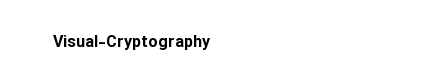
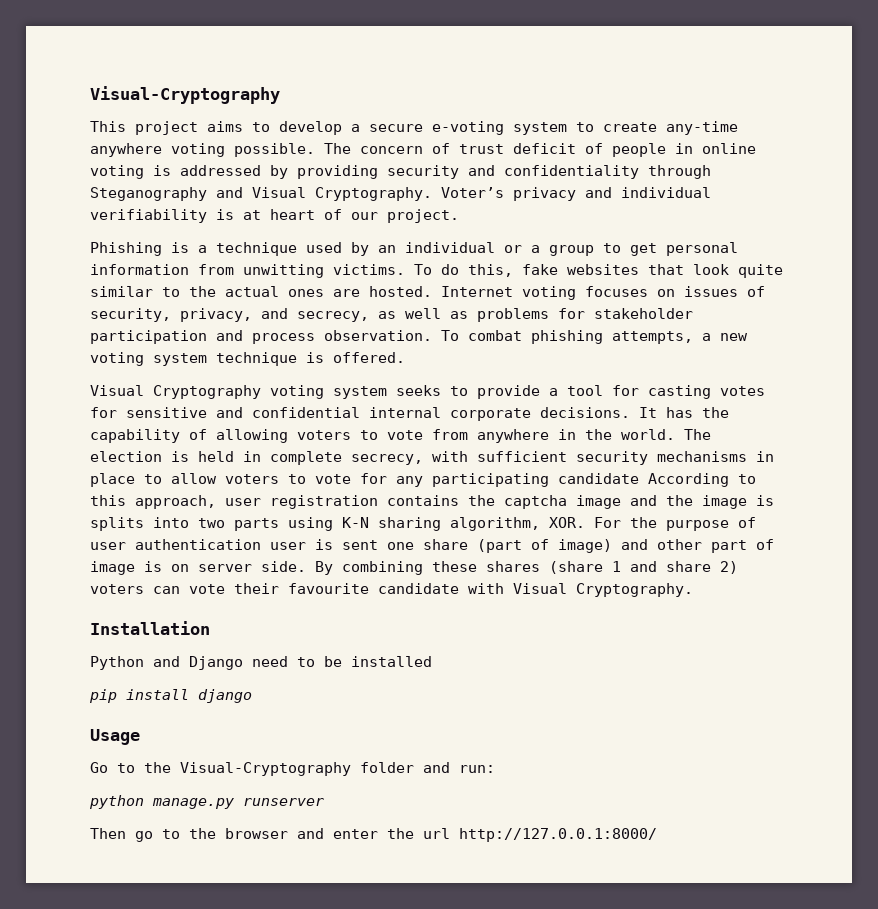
[53,35,211,50] Visual-Cryptography -> [90,86,280,104] [90,121,738,135] [90,143,756,157] [90,165,711,179] [90,187,711,201] [90,209,459,223] [90,242,738,256] [90,264,783,278] [90,286,765,300] [90,308,693,322] [90,330,748,344] [90,352,405,366] [90,385,765,399] [90,407,729,421] [90,429,711,443] [90,451,774,465] [90,473,756,487] [90,495,774,509] [90,517,756,531] [90,539,774,553] [90,561,738,575] [90,583,693,597] [90,621,210,635] [90,656,432,670] [89,689,252,703] [90,729,140,745] [90,762,495,776] [89,795,324,809] [90,828,657,842] Visual-Cryptography // This project aims to develop a secure e-voting system to create any-time anywhere voting possible. The concern of trust deficit of people in online voting is addressed by providing security and confidentiality through Steganography and Visual Cryptography. Voter’s privacy and individual verifiability is at heart of our project. // Phishing is a technique used by an individual or a group to get personal information from unwitting victims. To do this, fake websites that look quite similar to the actual ones are hosted. Internet voting focuses on issues of security, privacy, and secrecy, as well as problems for stakeholder participation and process observation. To combat phishing attempts, a new voting system technique is offered. // Visual Cryptography voting system seeks to provide a tool for casting votes for sensitive and confidential internal corporate decisions. It has the capability of allowing voters to vote from anywhere in the world. The election is held in complete secrecy, with sufficient security mechanisms in place to allow voters to vote for any participating candidate According to this approach, user registration contains the captcha image and the image is splits into two parts using K-N sharing algorithm, XOR. For the purpose of user authentication user is sent one share (part of image) and other part of image is on server side. By combining these shares (share 1 and share 2) voters can vote their favourite candidate with Visual Cryptography. // Installation // Python and Django need to be installed // pip install django // Usage // Go to the Visual-Cryptography folder and run: // python manage.py runserver // Then go to the browser and enter the url http://127.0.0.1:8000/

